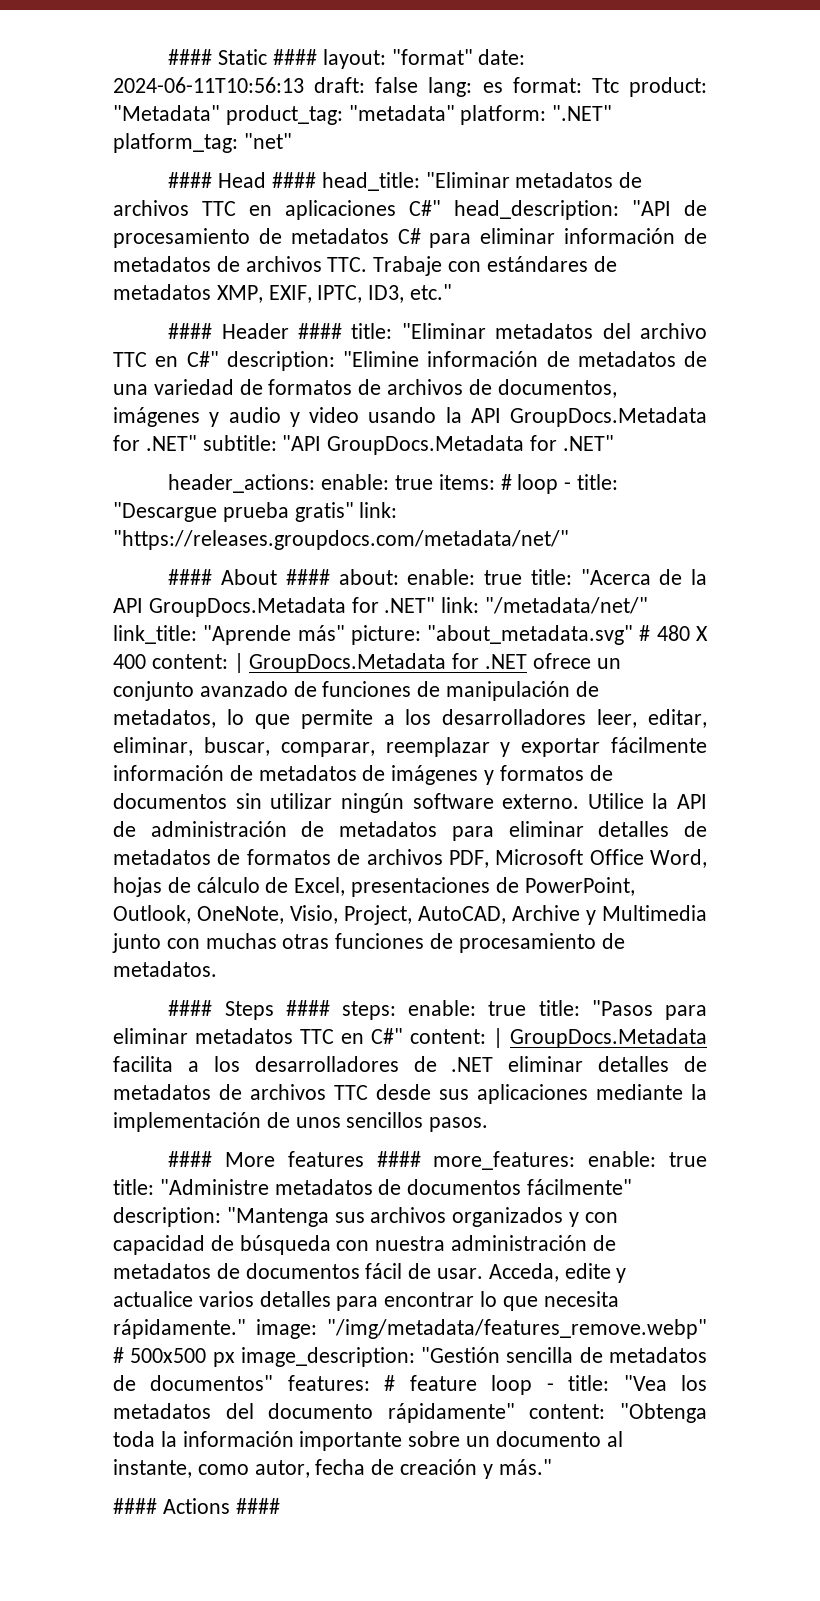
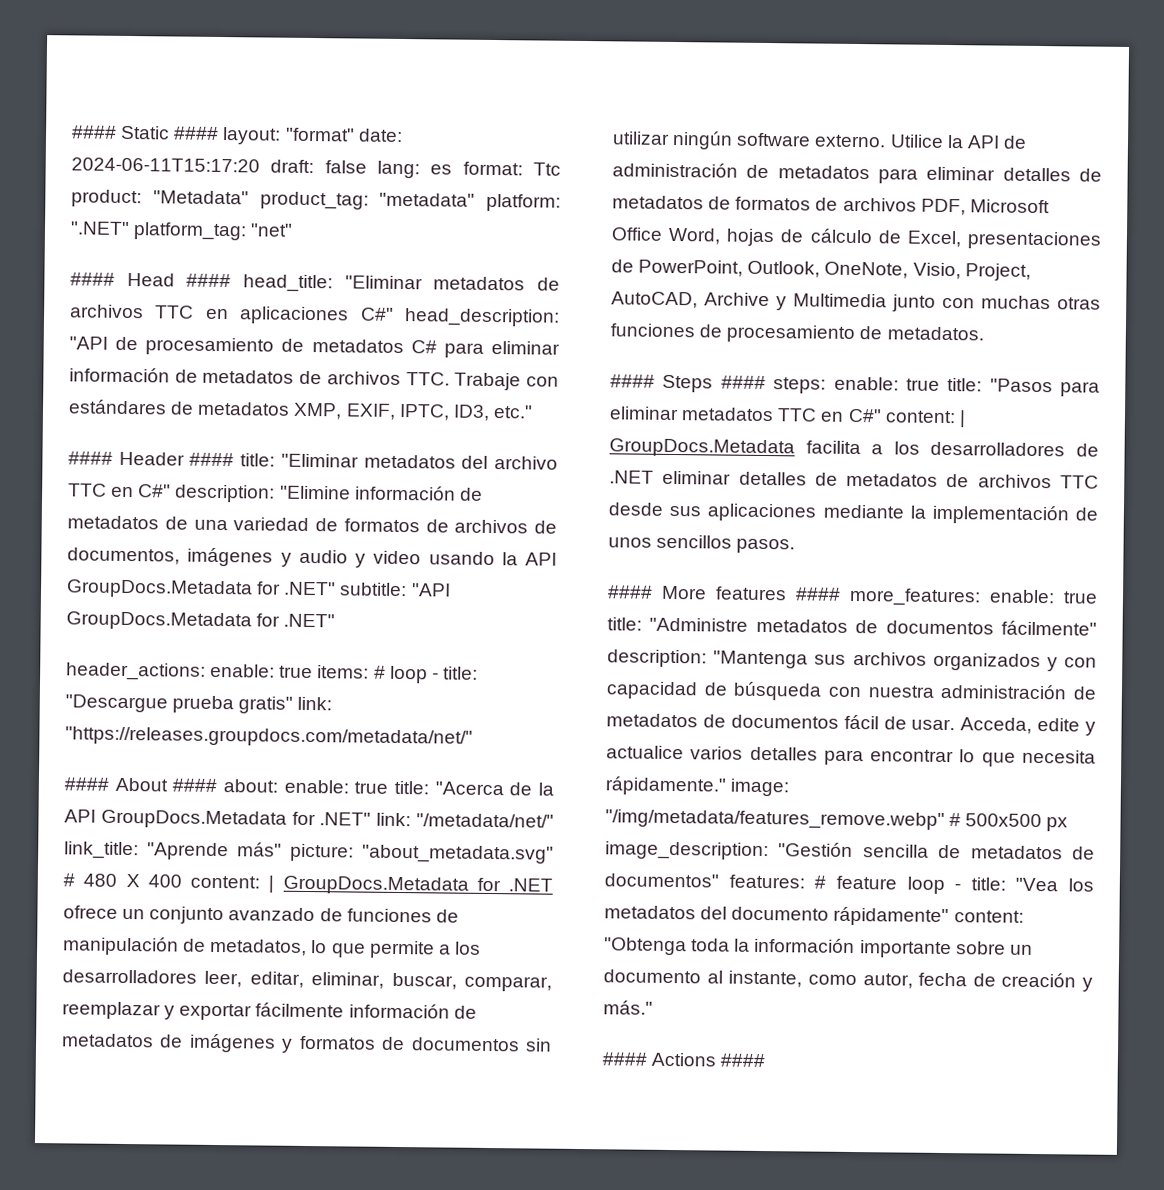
[113,77,304,93] 2024-06-11T10:56:13 -> [71,157,260,173] 2024-06-11T15:17:20

